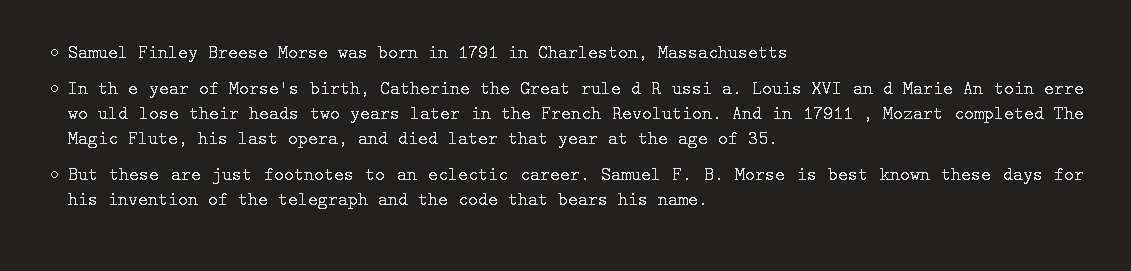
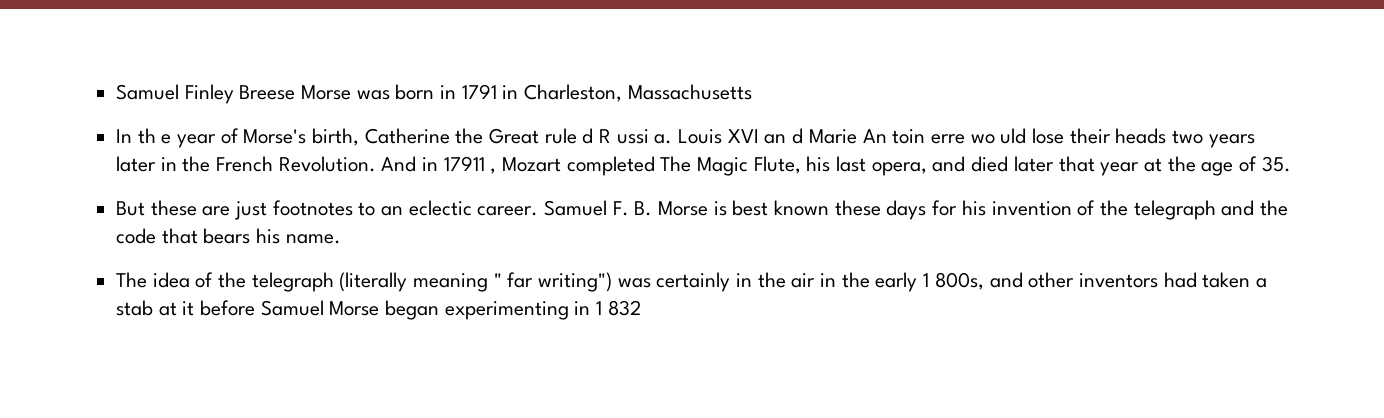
(708, 200) none -> [116,272,1267,292] [116,300,641,320] // The idea of the telegraph (literally meaning " far writing") was certainly in the air in the early 1 800s, and other inventors had taken a stab at it before Samuel Morse began experimenting in 1 832

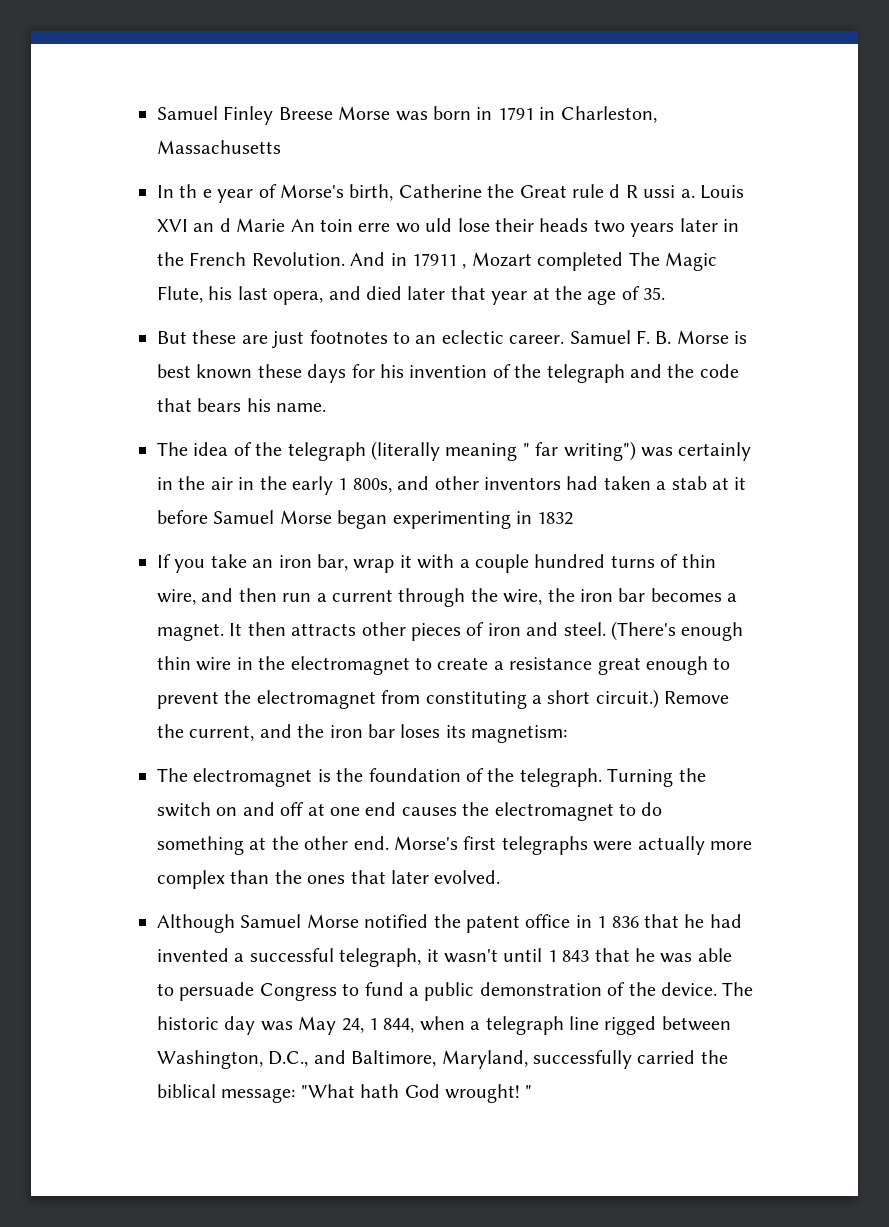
[596,300,641,316] 1 832 -> [537,512,574,525] [157,554,716,573] [157,588,738,607] [157,621,744,641] [157,656,731,675] [157,689,730,709] [157,724,568,743] [157,768,706,787] [157,802,663,821] [157,836,752,855] [157,870,501,889] [157,914,742,933] [157,948,732,967] [157,982,754,1001] [157,1016,731,1035] [157,1050,728,1069] [157,1084,533,1103] 1832 // If you take an iron bar, wrap it with a couple hundred turns of thin wire, and then run a current through the wire, the iron bar becomes a magnet. It then attracts other pieces of iron and steel. (There's enough thin wire in the electromagnet to create a resistance great enough to prevent the electromagnet from constituting a short circuit.) Remove the current, and the iron bar loses its magnetism: // The electromagnet is the foundation of the telegraph. Turning the switch on and off at one end causes the electromagnet to do something at the other end. Morse's first telegraphs were actually more complex than the ones that later evolved. // Although Samuel Morse notified the patent office in 1 836 that he had invented a successful telegraph, it wasn't until 1 843 that he was able to persuade Congress to fund a public demonstration of the device. The historic day was May 24, 1 844, when a telegraph line rigged between Washington, D.C., and Baltimore, Maryland, successfully carried the biblical message: "What hath God wrought! "

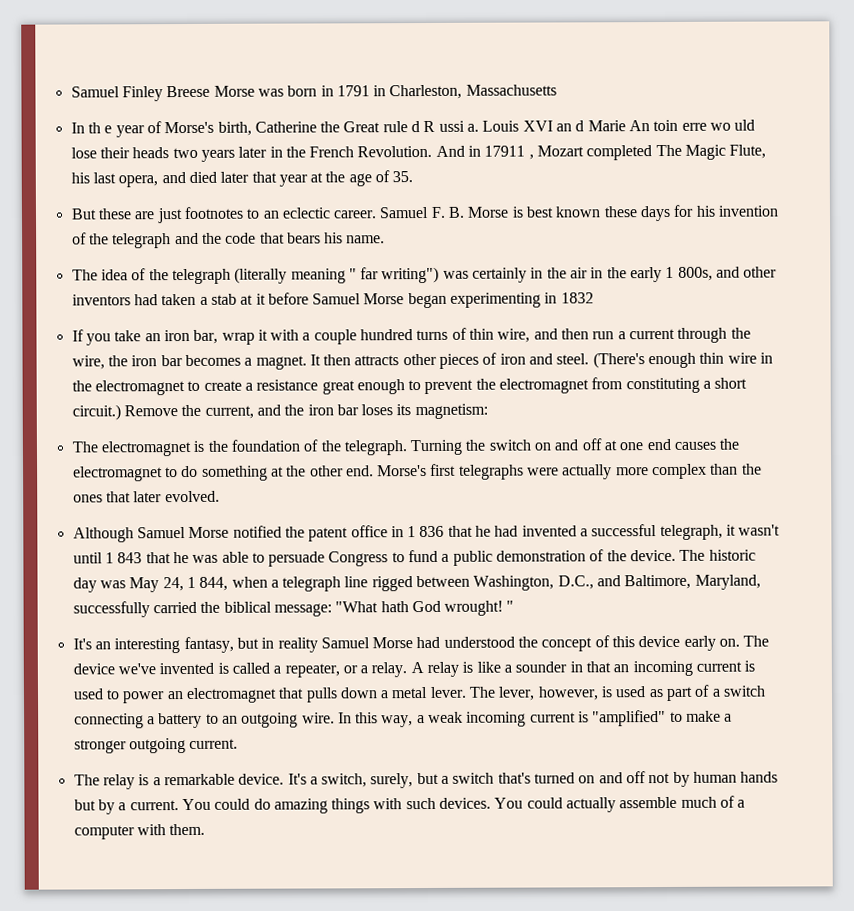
(533, 1091) none -> [72,635,770,654] [72,660,756,678] [72,684,767,704] [73,710,733,729] [73,738,239,754] [73,771,779,790] [73,795,746,815] [73,823,206,840] // It's an interesting fantasy, but in reality Samuel Morse had understood the concept of this device early on. The device we've invented is called a repeater, or a relay. A relay is like a sounder in that an incoming current is used to power an electromagnet that pulls down a metal lever. The lever, however, is used as part of a switch connecting a battery to an outgoing wire. In this way, a weak incoming current is "amplified" to make a stronger outgoing current. // The relay is a remarkable device. It's a switch, surely, but a switch that's turned on and off not by human hands but by a current. You could do amazing things with such devices. You could actually assemble much of a computer with them.

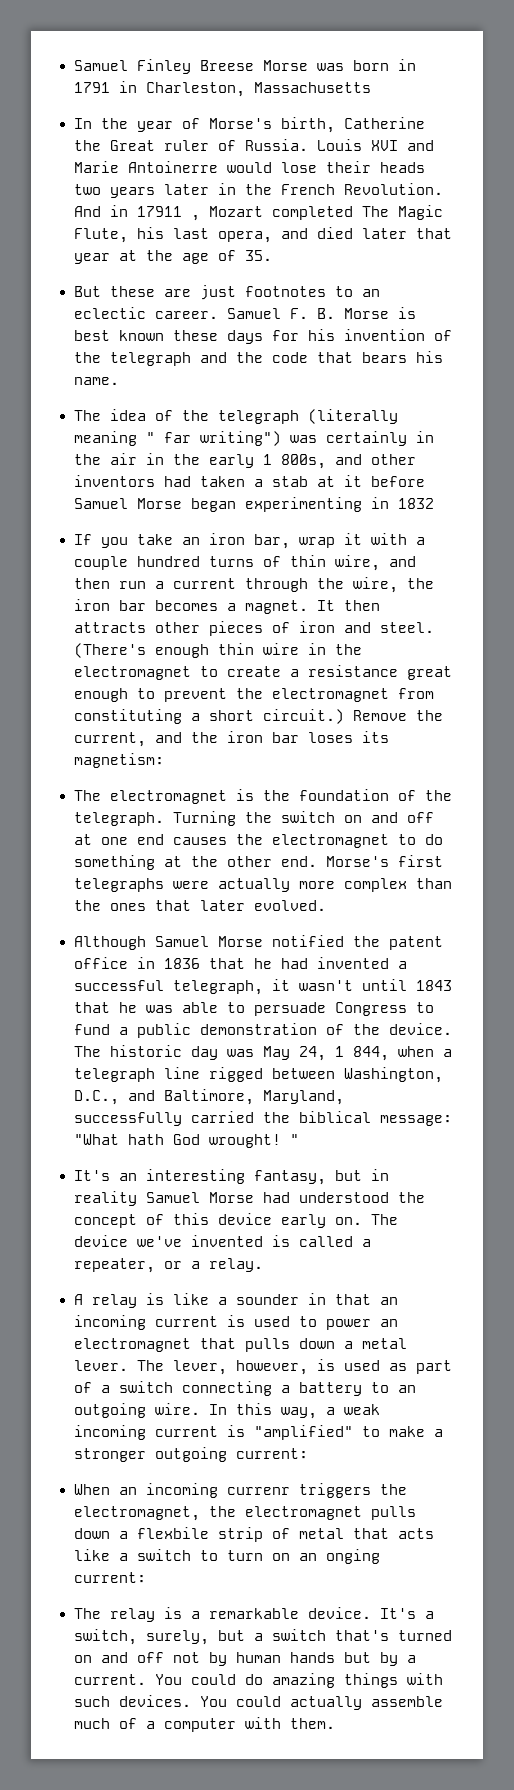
[87,122,113,134] th e -> [100,118,128,129] the
[382,119,756,133] rule d R ussi a. Louis XVI an d Marie An toin erre wo uld -> [163,139,434,151] [73,161,272,173] ruler of Russia. Louis XVI and Marie Antoinerre would
[407,525,445,538] 1 836 -> [163,958,200,969] 1836
[104,552,143,564] 1 843 -> [415,980,452,991] 1843
(408, 670) none -> (263, 1265) //
[189,738,239,749] current. -> [235,1448,308,1459] [73,1483,407,1498] [73,1506,416,1521] [73,1527,434,1542] [73,1549,380,1564] [73,1572,146,1583] current: // When an incoming currenr triggers the electromagnet, the electromagnet pulls down a flexbile strip of metal that acts like a switch to turn on an onging current:

